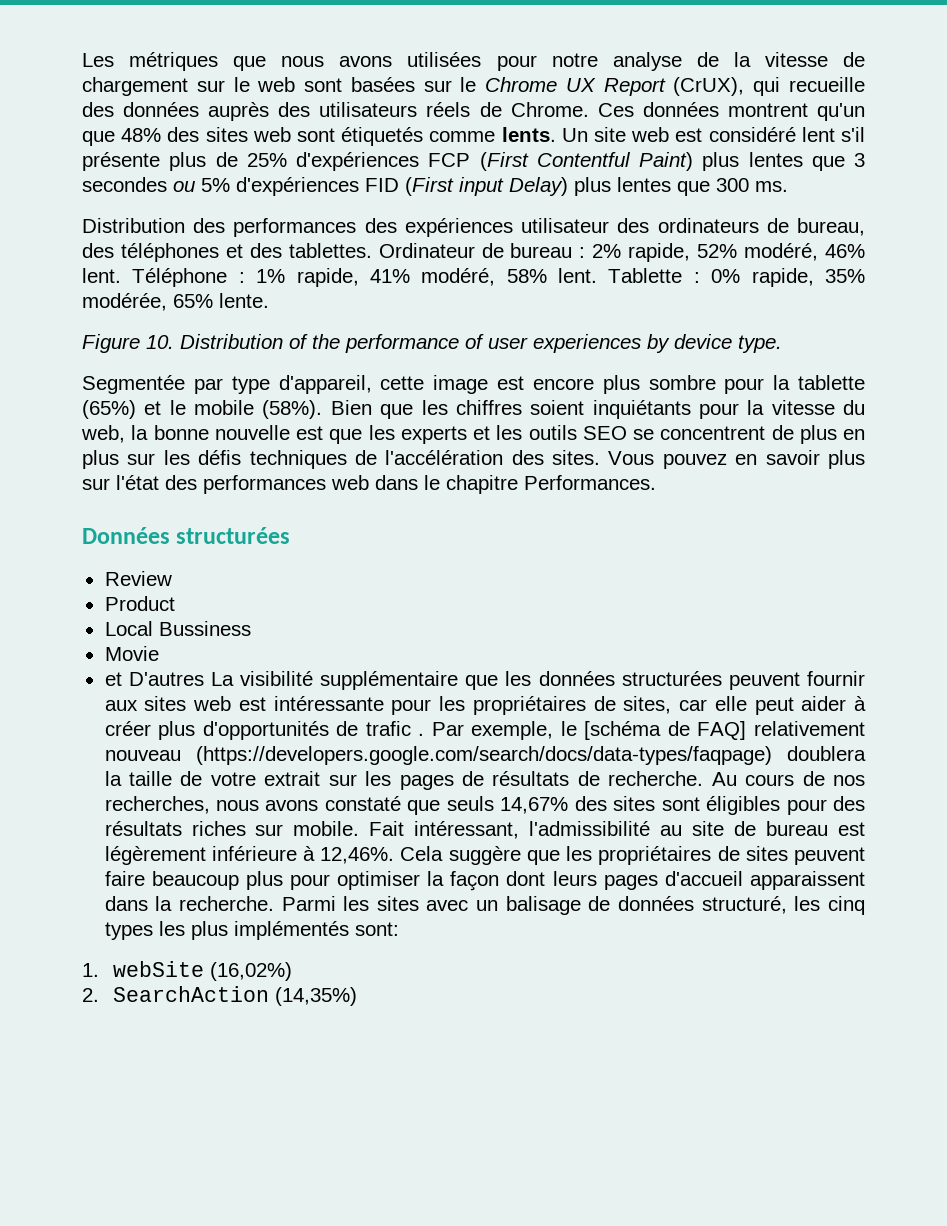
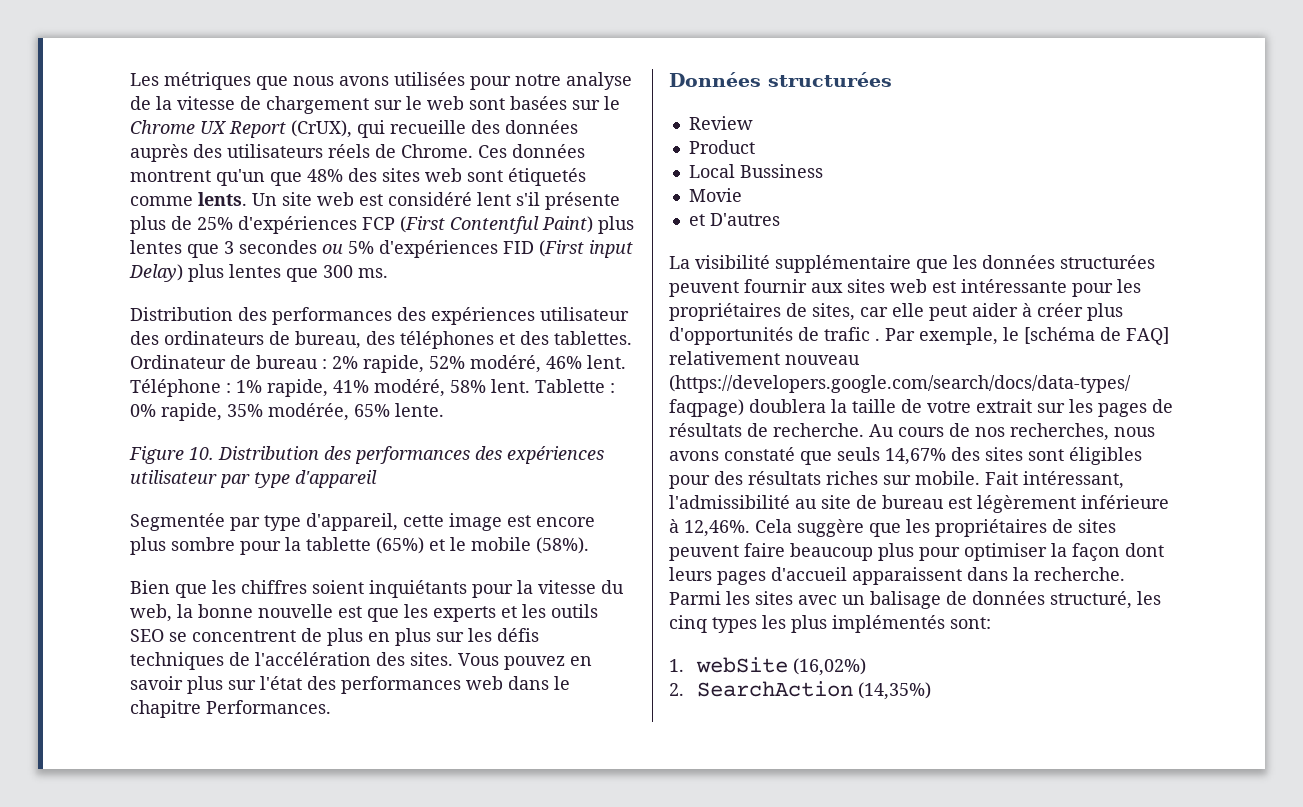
[289,334,782,353] of the performance of user experiences by device type. -> [324,446,604,464] [130,470,377,488] des performances des expériences utilisateur par type d'appareil
(323, 409) none -> (589, 545) //
(204, 679) none -> (780, 219) //

